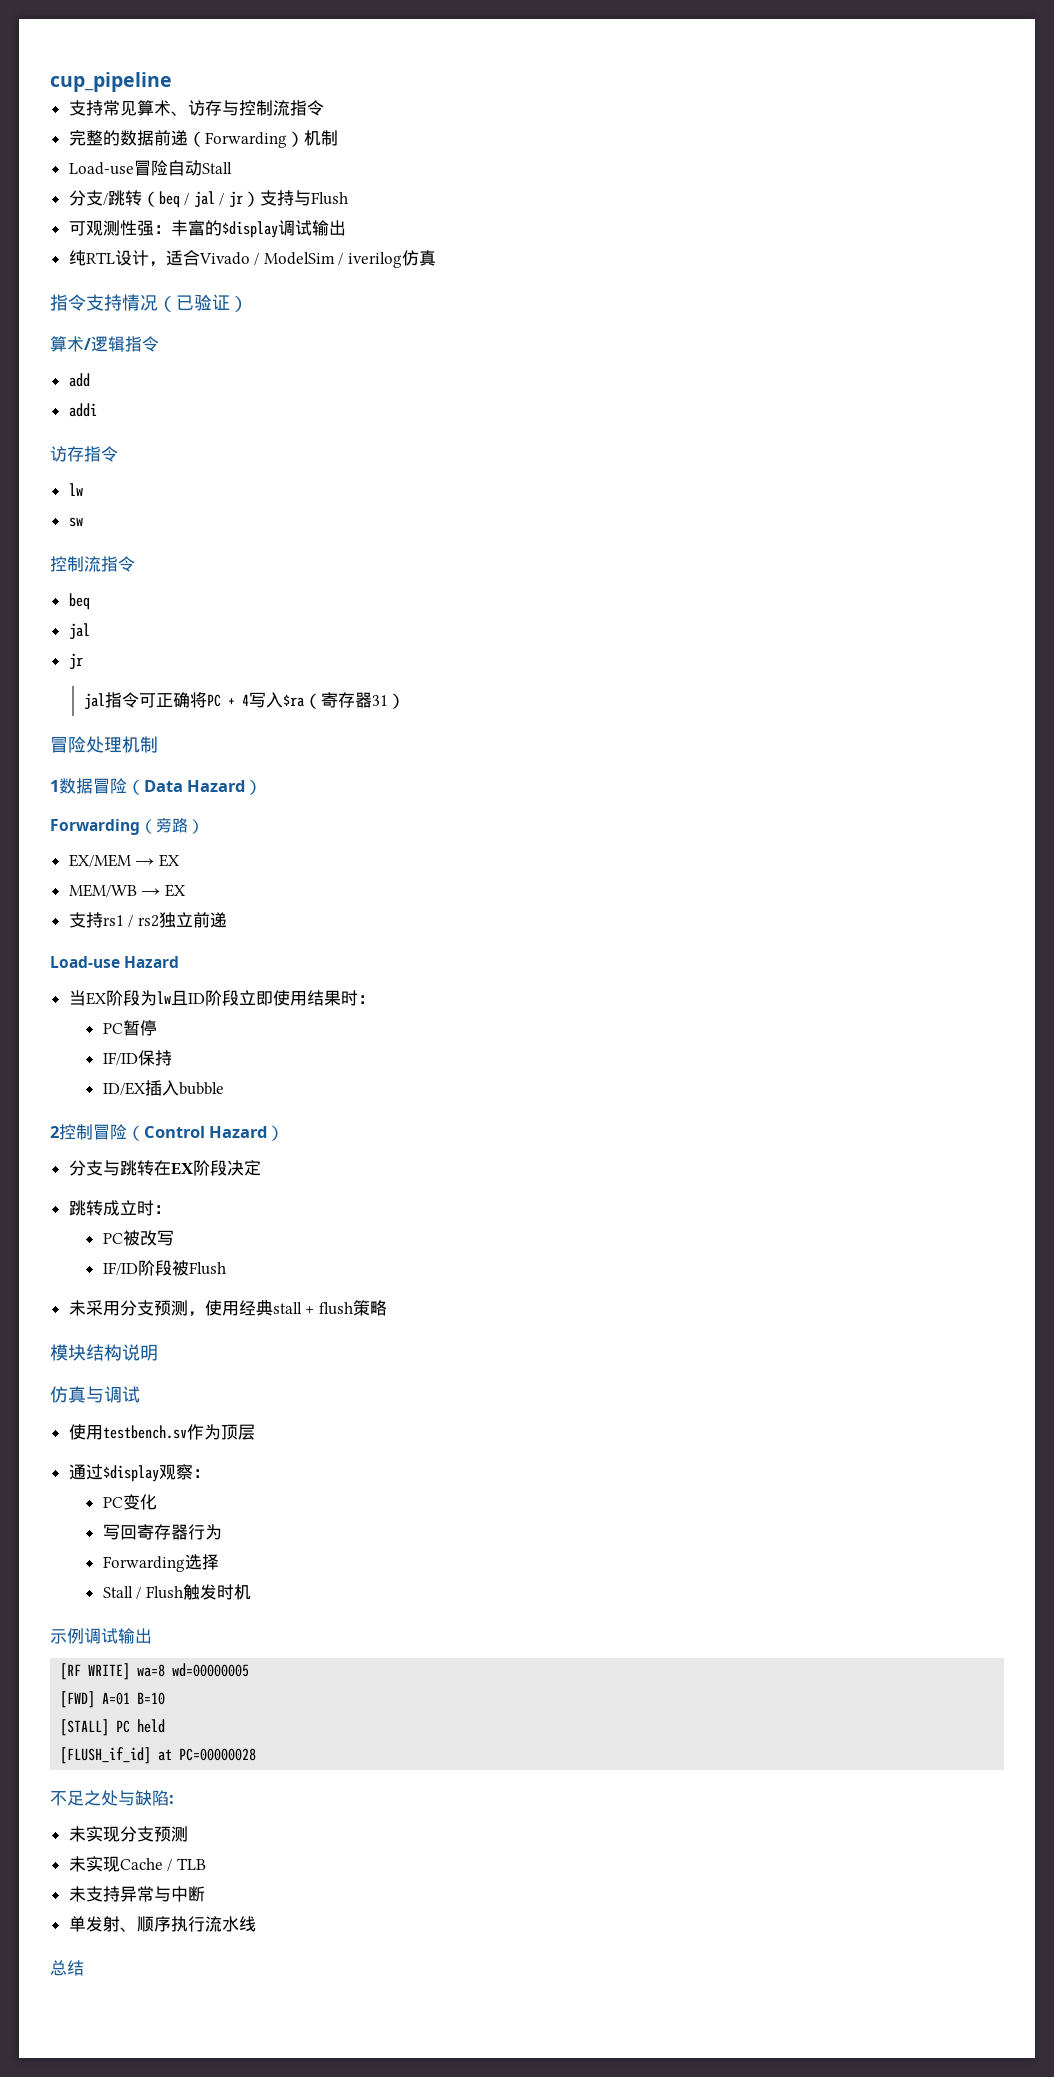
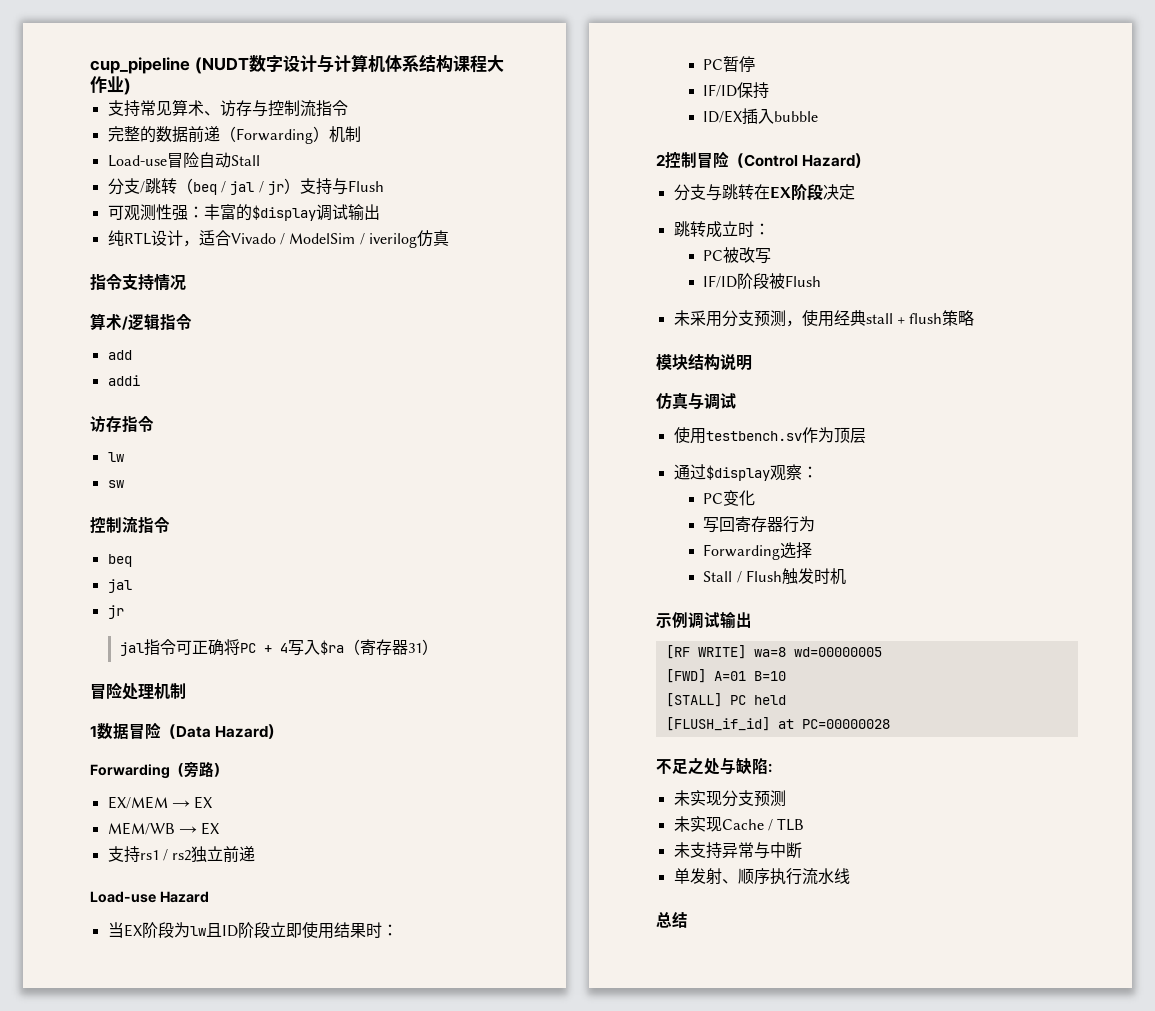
(172, 82) none -> [194,54,504,74] [90,76,131,95] (NUDT数字设计与计算机体系结构课程大作业)
[158,294,248,312] （已验证） -> (186, 282) none

